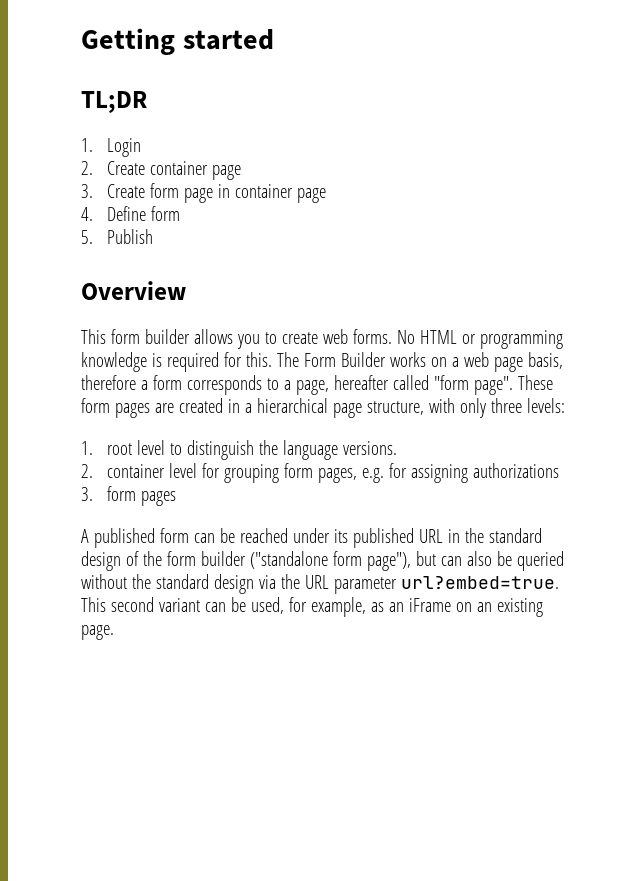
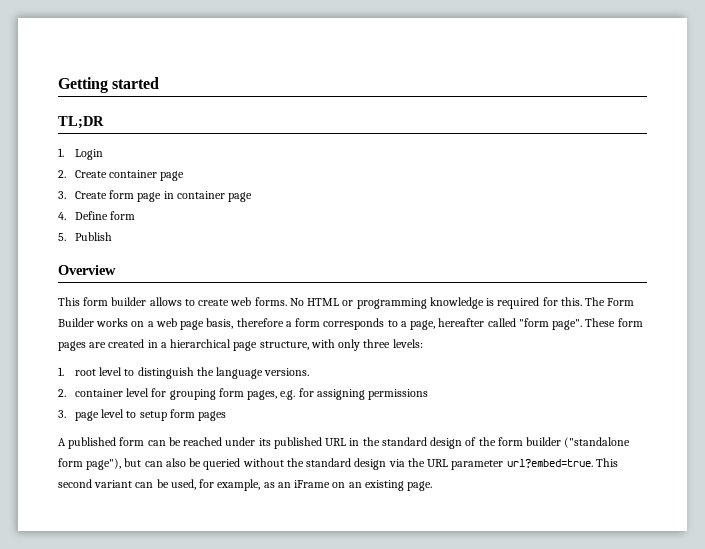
[236,334,260,349] you -> (182, 301) none
[472,463,559,478] [81,487,93,501] authorizations // 3. -> [368,389,429,400] [58,409,167,421] permissions // 3. page level to setup

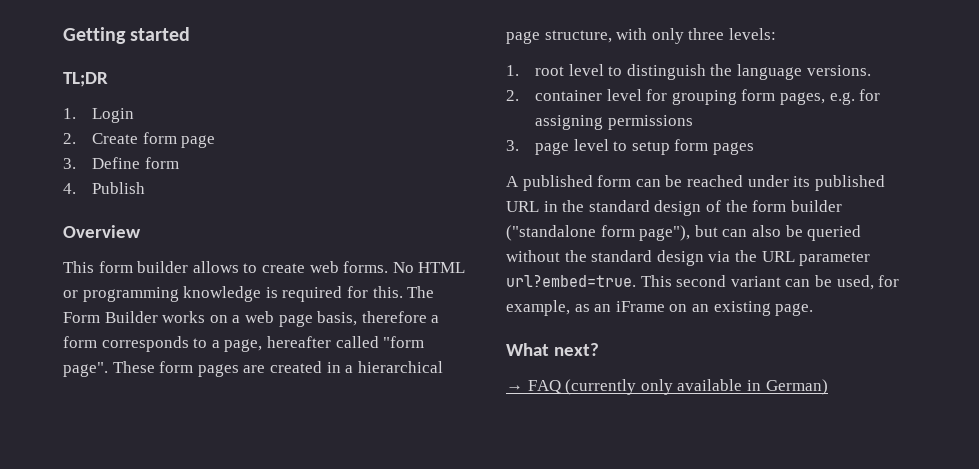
[109,170,185,181] [58,190,253,202] [58,212,66,220] container page // 3. Create form page in container page // 4. -> [142,132,216,148] [63,158,76,169] form page // 3.
[58,233,66,241] 5. -> [63,183,76,194] 4.
(433, 486) none -> [506,343,599,356] [506,379,828,395] // What next? // → FAQ (currently only available in German)

